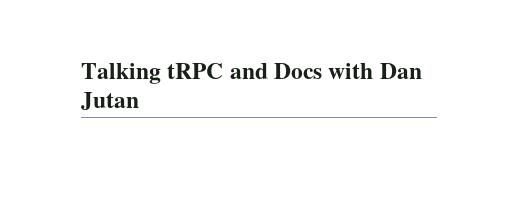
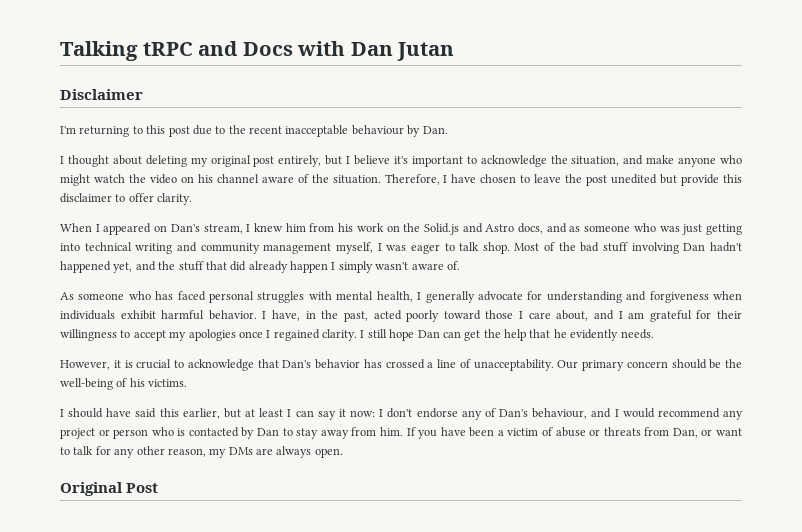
(139, 101) none -> [60,89,143,100] [60,125,448,137] [60,155,742,167] [60,174,743,186] [60,193,193,205] [60,223,742,235] [60,242,742,254] [60,261,460,273] [60,291,743,303] [60,310,742,322] [60,329,654,341] [60,359,742,371] [60,378,188,390] [60,408,744,420] [60,427,743,439] [60,446,343,458] [60,482,159,496] // Disclaimer // I'm returning to this post due to the recent inacceptable behaviour by Dan. // I thought about deleting my original post entirely, but I believe it's important to acknowledge the situation, and make anyone who might watch the video on his channel aware of the situation. Therefore, I have chosen to leave the post unedited but provide this disclaimer to offer clarity. // When I appeared on Dan's stream, I knew him from his work on the Solid.js and Astro docs, and as someone who was just getting into technical writing and community management myself, I was eager to talk shop. Most of the bad stuff involving Dan hadn't happened yet, and the stuff that did already happen I simply wasn't aware of. // As someone who has faced personal struggles with mental health, I generally advocate for understanding and forgiveness when individuals exhibit harmful behavior. I have, in the past, acted poorly toward those I care about, and I am grateful for their willingness to accept my apologies once I regained clarity. I still hope Dan can get the help that he evidently needs. // However, it is crucial to acknowledge that Dan's behavior has crossed a line of unacceptability. Our primary concern should be the well-being of his victims. // I should have said this earlier, but at least I can say it now: I don't endorse any of Dan's behaviour, and I would recommend any project or person who is contacted by Dan to stay away from him. If you have been a victim of abuse or threats from Dan, or want to talk for any other reason, my DMs are always open. // Original Post

